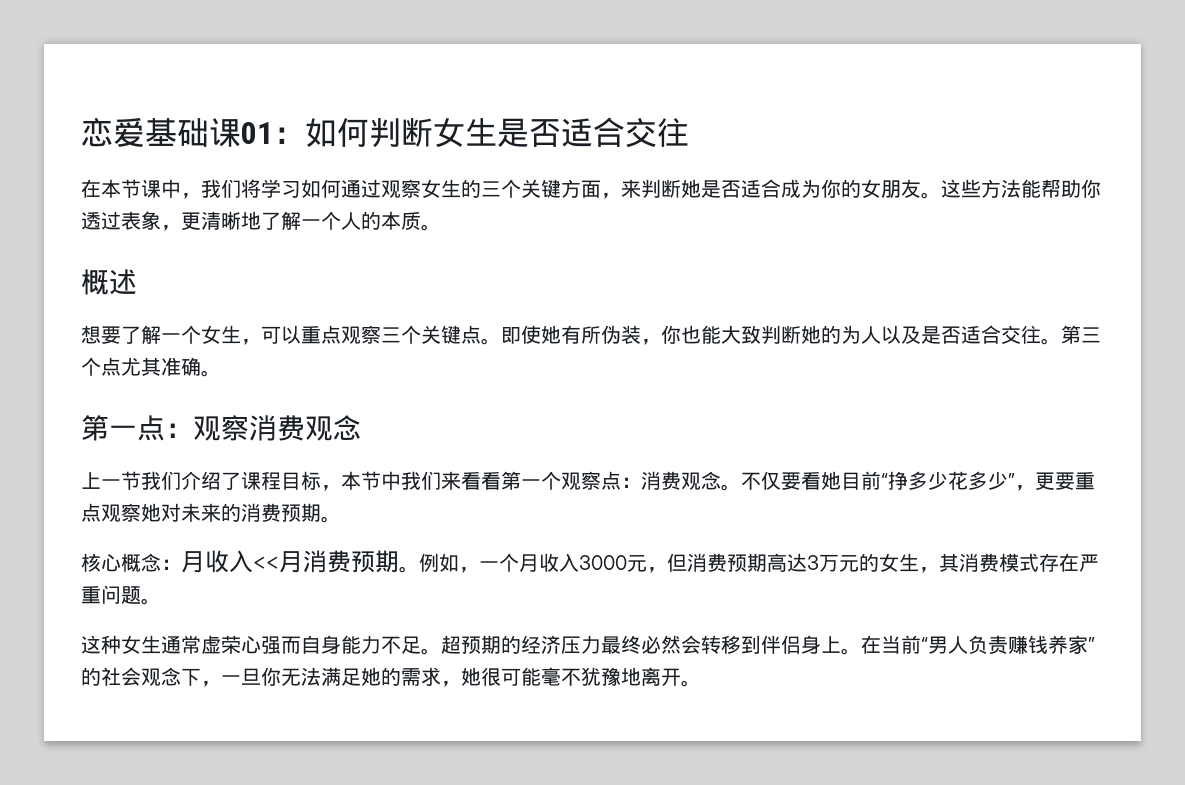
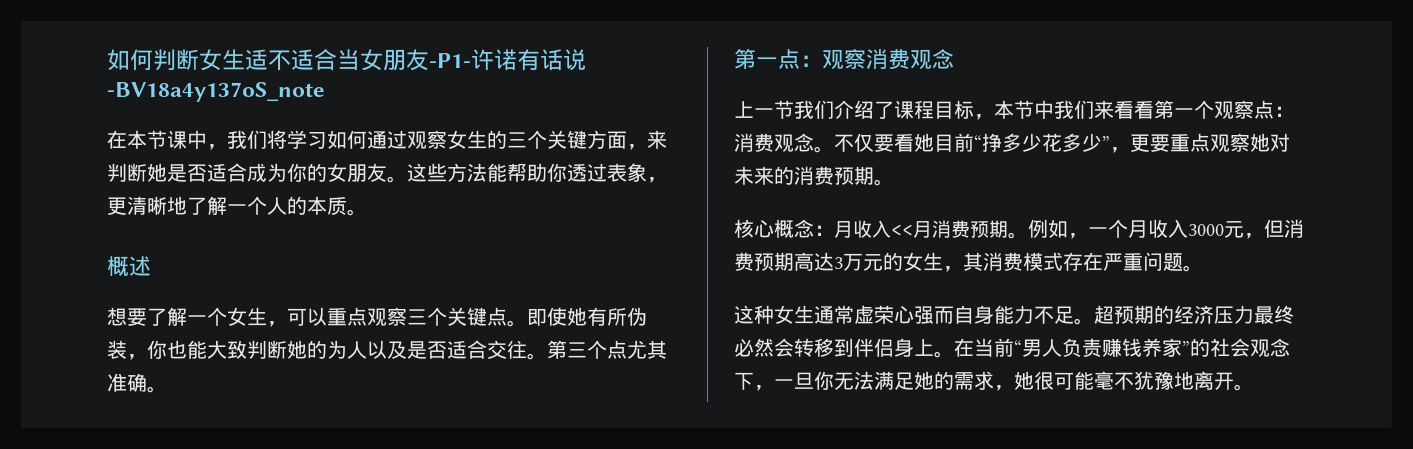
[81,117,689,148] 恋爱基础课01：如何判断女生是否适合交往 -> [107,49,586,71] [107,82,325,102] 如何判断女生适不适合当女朋友-P1-许诺有话说-BV18a4y137oS_note

